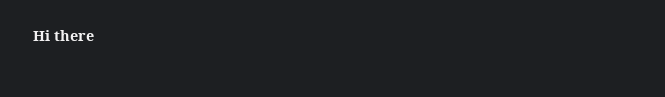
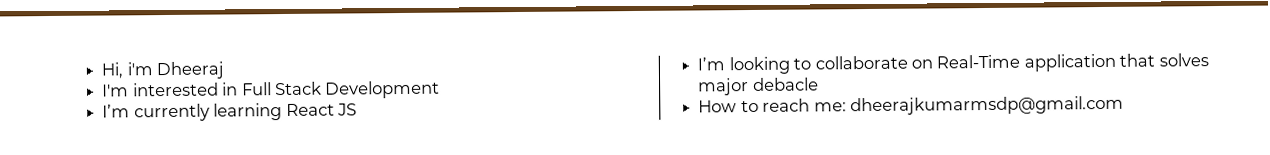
[33,30,94,41] Hi there -> [101,61,225,80] [102,80,441,99] [102,103,357,122] [697,53,1209,75] [698,77,819,96] [698,95,1124,116] Hi, i'm Dheeraj // I'm interested in Full Stack Development // I’m currently learning React JS // I’m looking to collaborate on Real-Time application that solves major debacle // How to reach me: dheerajkumarmsdp@gmail.com

